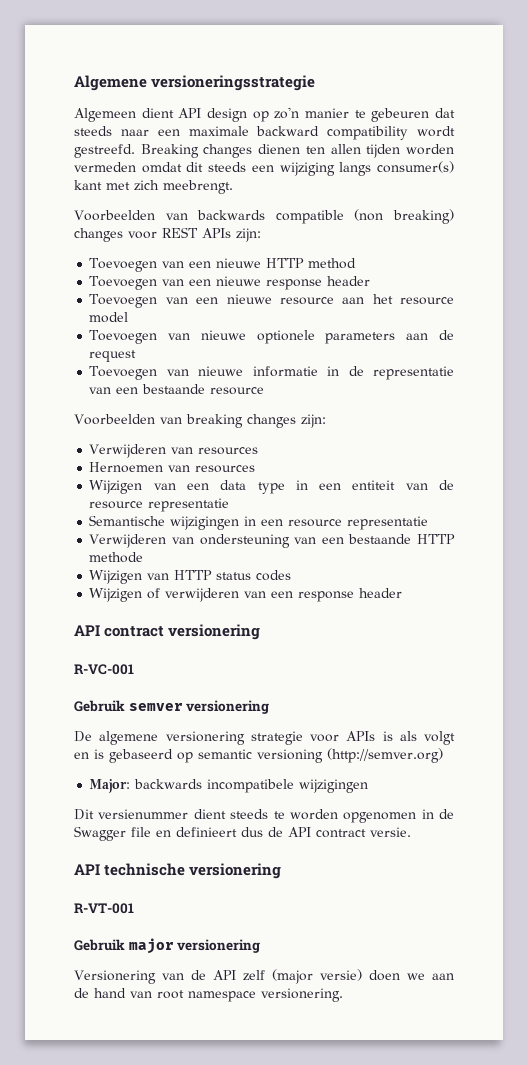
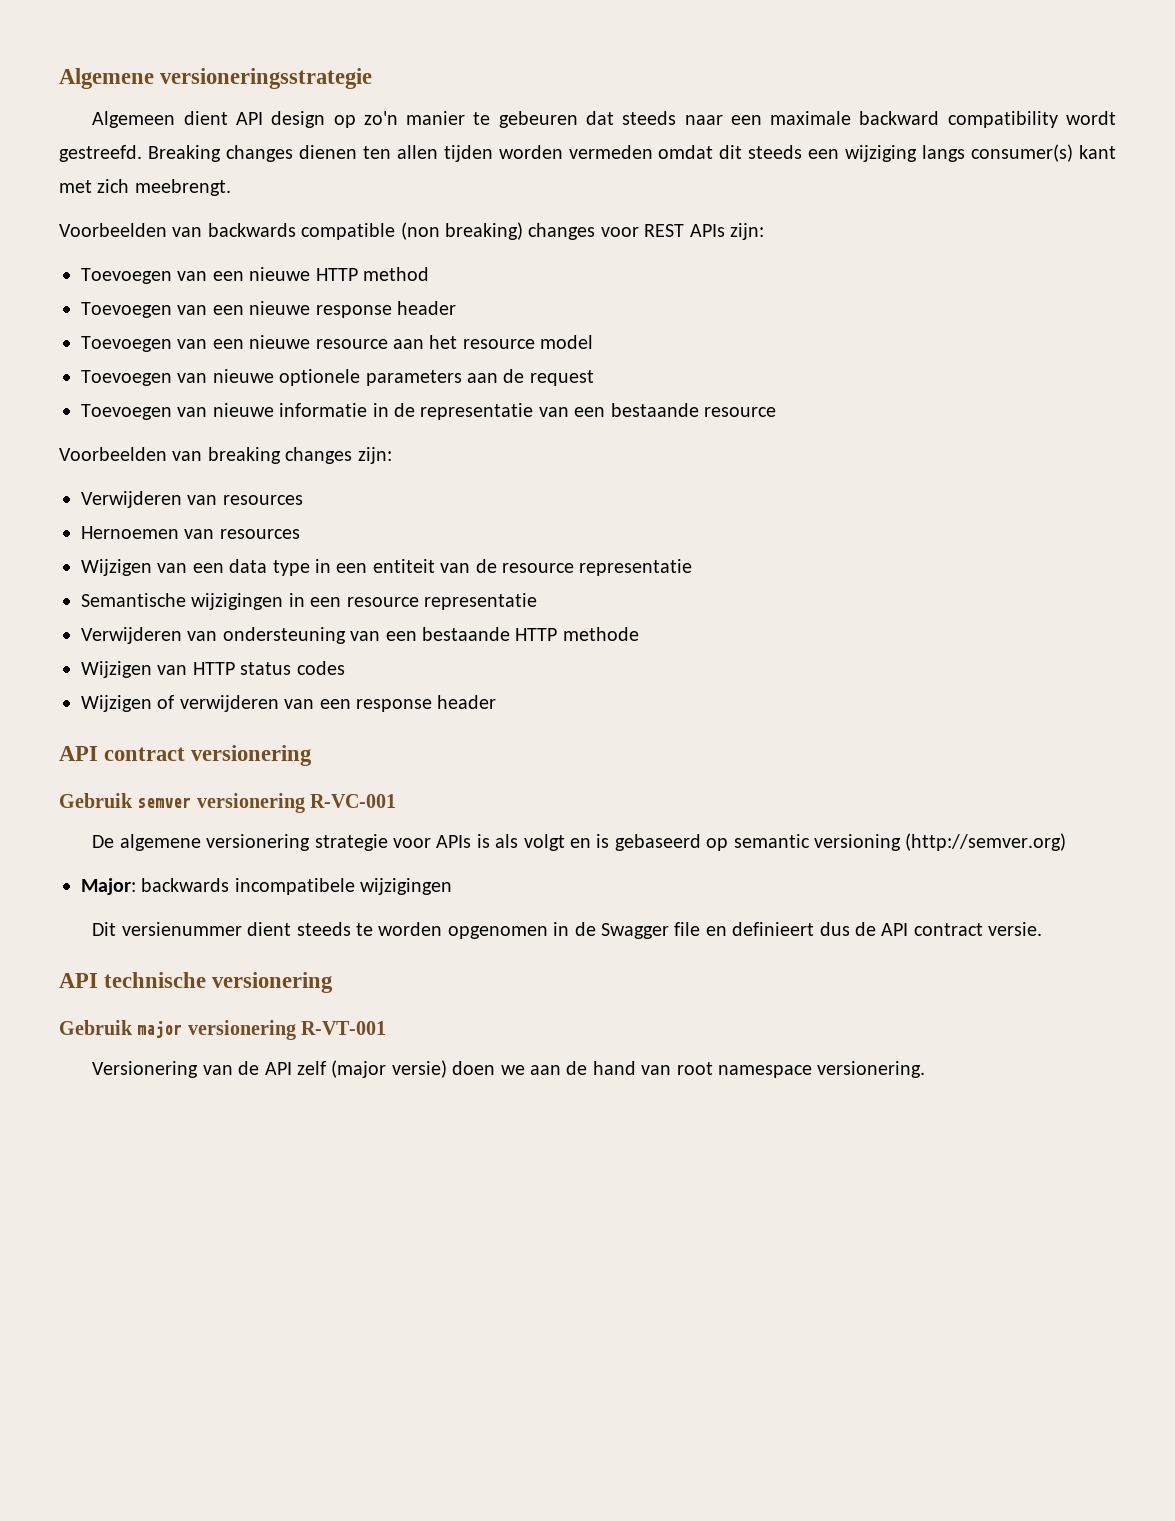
[74,664,134,675] // R-VC-001 -> (313, 755) none
(270, 707) none -> [310,794,397,808] R-VC-001
[74,903,134,914] // R-VT-001 -> (334, 982) none
(261, 946) none -> [301,1021,387,1035] R-VT-001

